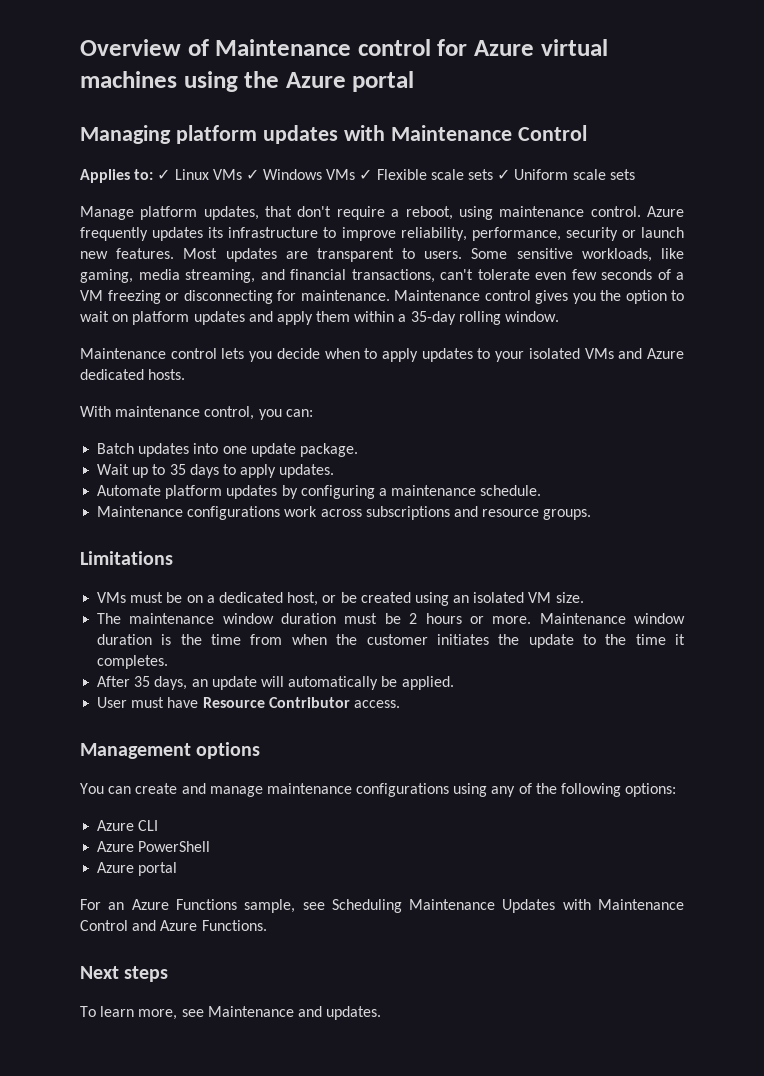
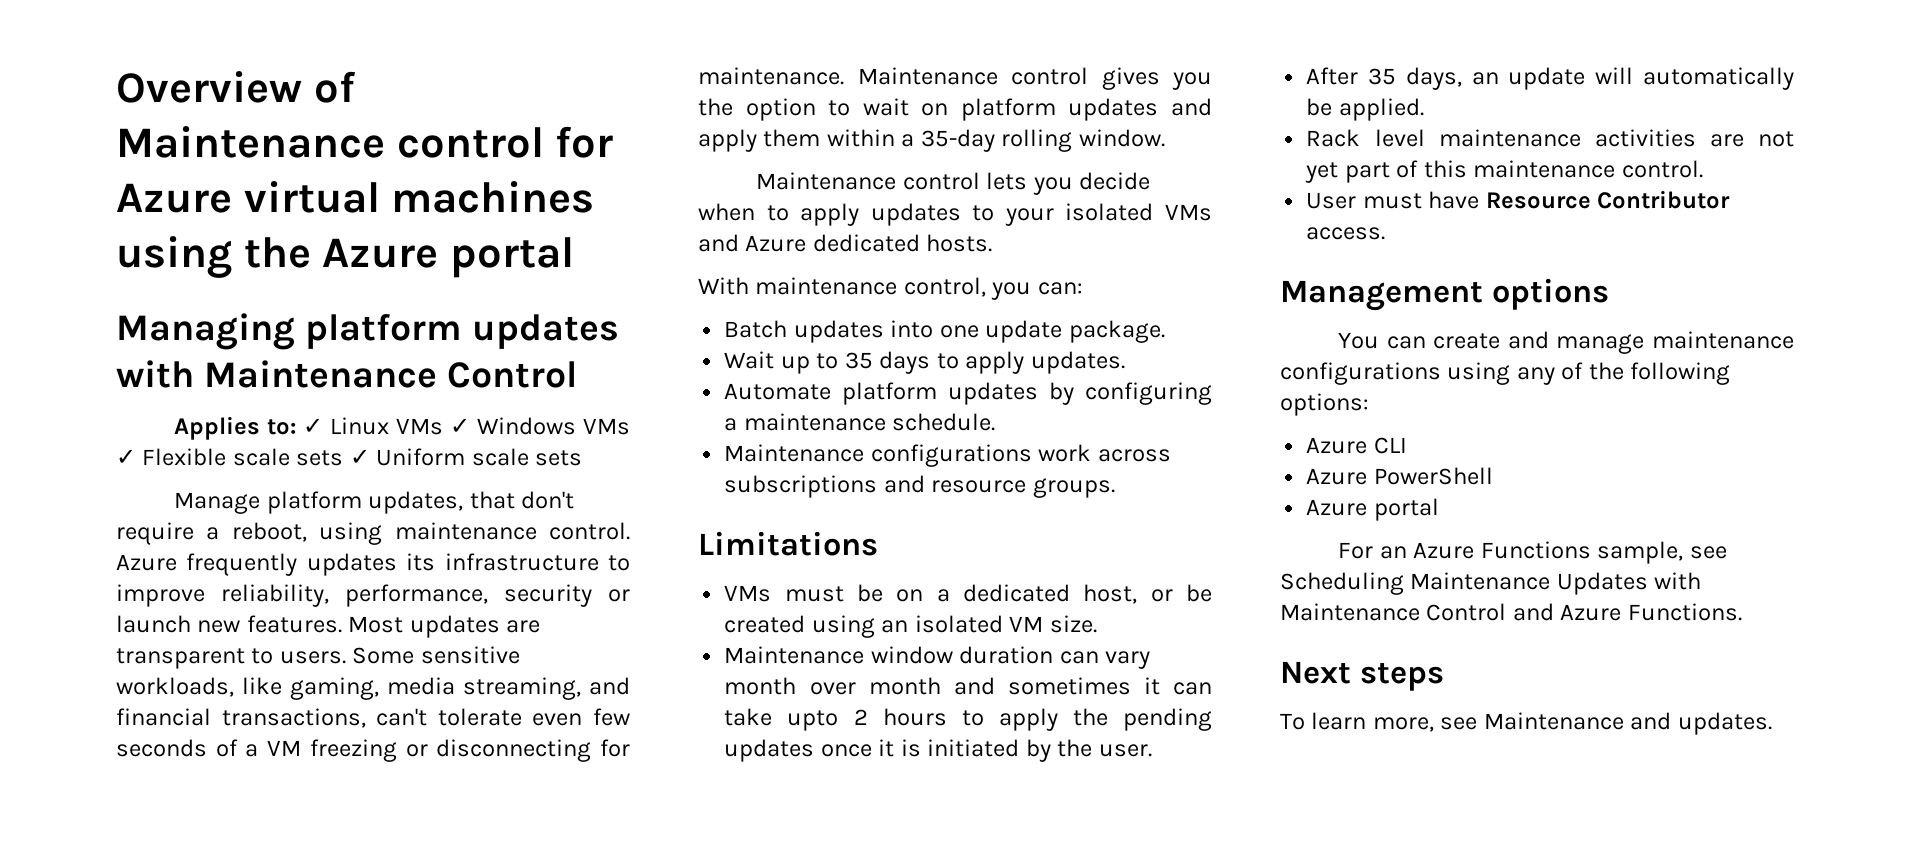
[97,613,686,624] [97,634,686,648] [97,655,169,669] The maintenance window duration must be 2 hours or more. Maintenance window duration is the time from when the customer initiates the update to the time it completes. -> [724,646,1151,669] [724,677,1212,695] [724,708,1212,731] [724,739,1152,762] Maintenance window duration can vary month over month and sometimes it can take upto 2 hours to apply the pending updates once it is initiated by the user.
(454, 683) none -> [1306,129,1794,147] [1305,160,1703,183] // Rack level maintenance activities are not yet part of this maintenance control.

